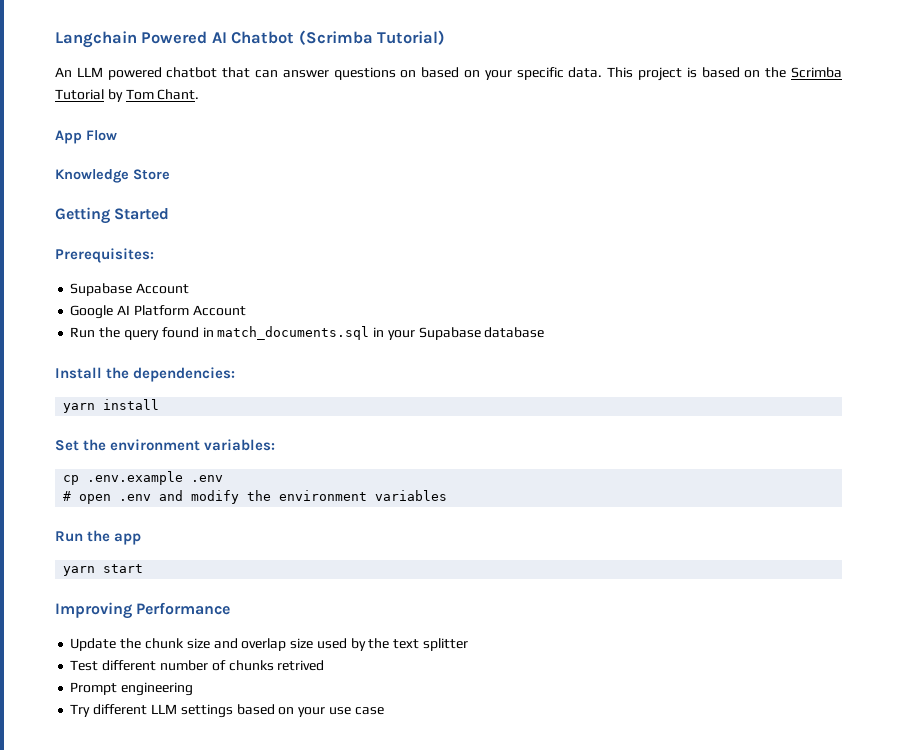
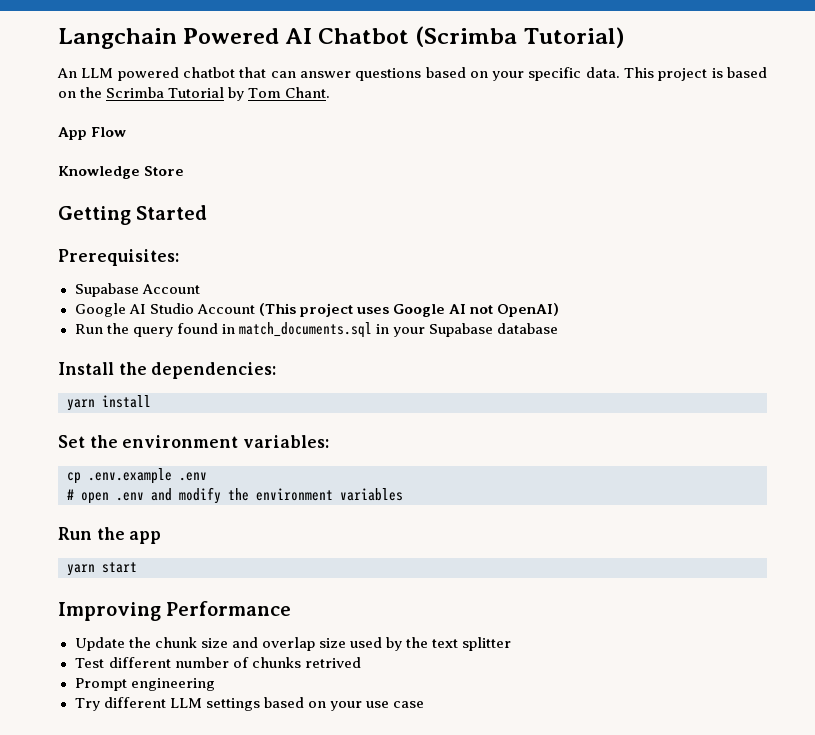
[400,70,417,78] on -> (422, 74) none
[133,305,246,316] Platform Account -> [149,303,559,317] Studio Account (This project uses Google AI not OpenAI)

